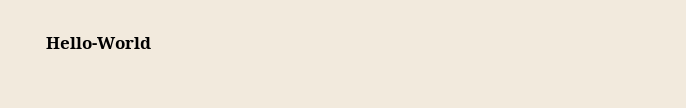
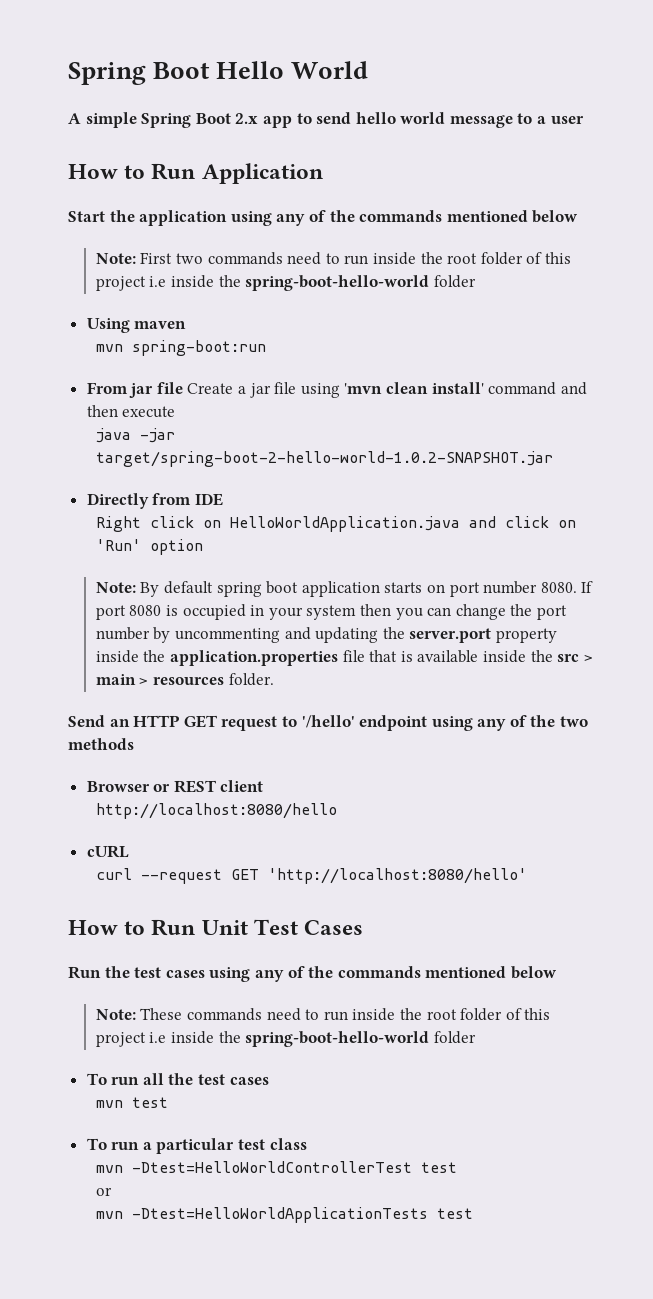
[46,37,151,49] Hello-World -> [68,61,369,85] [68,112,584,128] [68,163,323,184] [68,210,579,226] [95,252,571,265] [95,275,476,291] [86,318,187,333] [95,340,266,356] [86,382,587,398] [86,405,176,418] [95,428,175,443] [95,451,553,467] [86,493,223,509] [95,516,576,532] [95,539,203,555] [95,581,594,597] [95,604,567,620] [95,627,557,643] [95,650,593,666] [95,673,274,686] [68,715,589,731] [68,738,134,750] [86,780,264,793] [95,803,337,819] [86,845,129,858] [95,868,527,884] [68,919,364,936] [68,966,557,982] [95,1008,551,1021] [95,1031,476,1047] [86,1073,269,1085] [95,1097,168,1108] [86,1138,307,1154] [95,1161,457,1173] [95,1187,112,1196] [95,1207,473,1223] Spring Boot Hello World // A simple Spring Boot 2.x app to send hello world message to a user // How to Run Application // Start the application using any of the commands mentioned below // Note: First two commands need to run inside the root folder of this project i.e inside the spring-boot-hello-world folder // Using maven // mvn spring-boot:run // From jar file Create a jar file using 'mvn clean install' command and then execute // java -jar target/spring-boot-2-hello-world-1.0.2-SNAPSHOT.jar // Directly from IDE // Right click on HelloWorldApplication.java and click on 'Run' option // Note: By default spring boot application starts on port number 8080. If port 8080 is occupied in your system then you can change the port number by uncommenting and updating the server.port property inside the application.properties file that is available inside the src > main > resources folder. // Send an HTTP GET request to '/hello' endpoint using any of the two methods // Browser or REST client // http://localhost:8080/hello // cURL // curl --request GET 'http://localhost:8080/hello' // How to Run Unit Test Cases // Run the test cases using any of the commands mentioned below // Note: These commands need to run inside the root folder of this project i.e inside the spring-boot-hello-world folder // To run all the test cases // mvn test // To run a particular test class // mvn -Dtest=HelloWorldControllerTest test // or // mvn -Dtest=HelloWorldApplicationTests test

